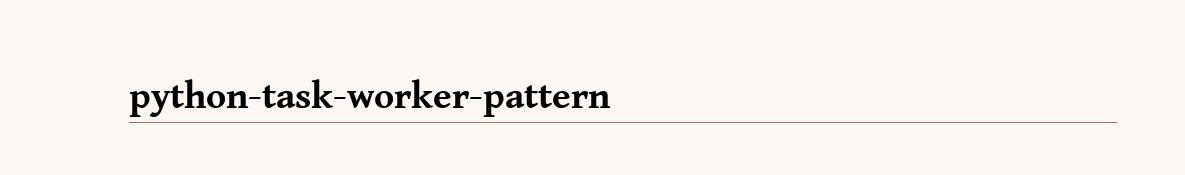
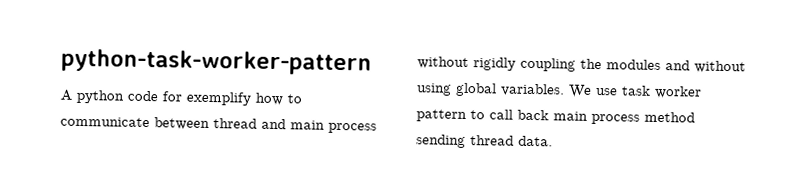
(611, 98) none -> [60,89,302,106] [60,116,377,134] [417,56,746,74] [416,82,702,99] [416,109,695,125] [416,134,553,148] // A python code for exemplify how to communicate between thread and main process without rigidly coupling the modules and without using global variables. We use task worker pattern to call back main process method sending thread data.

